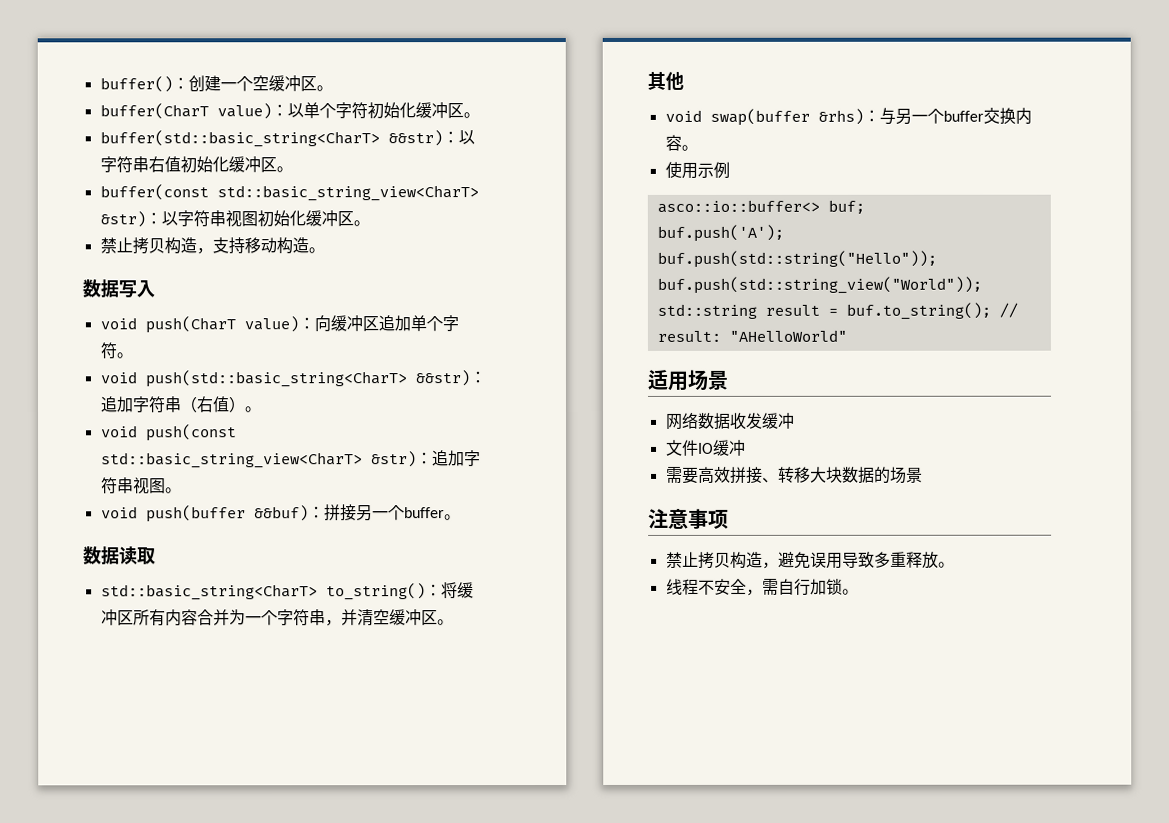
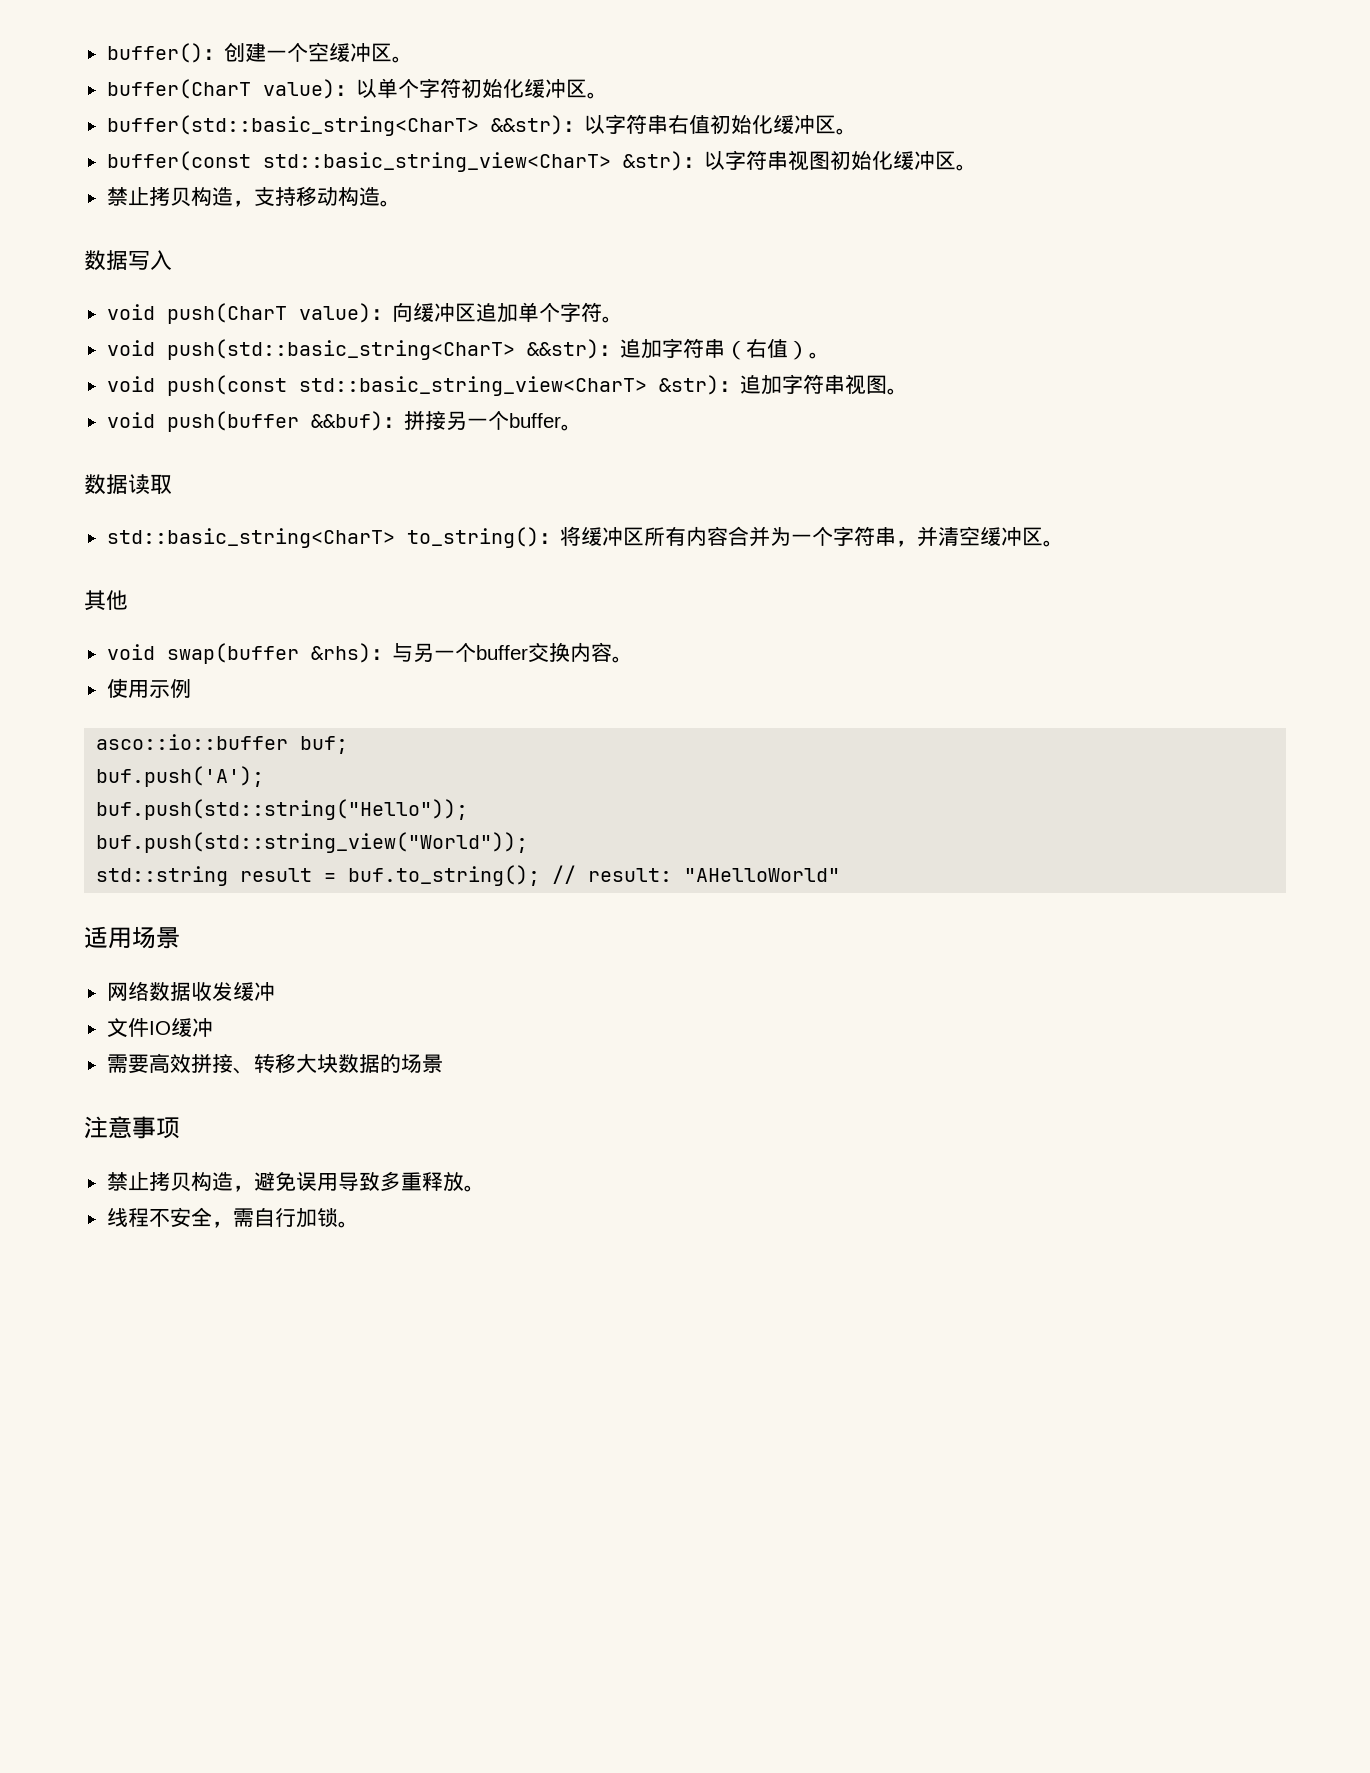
[656,199,820,213] asco::io::buffer<> -> [96,734,289,750] asco::io::buffer

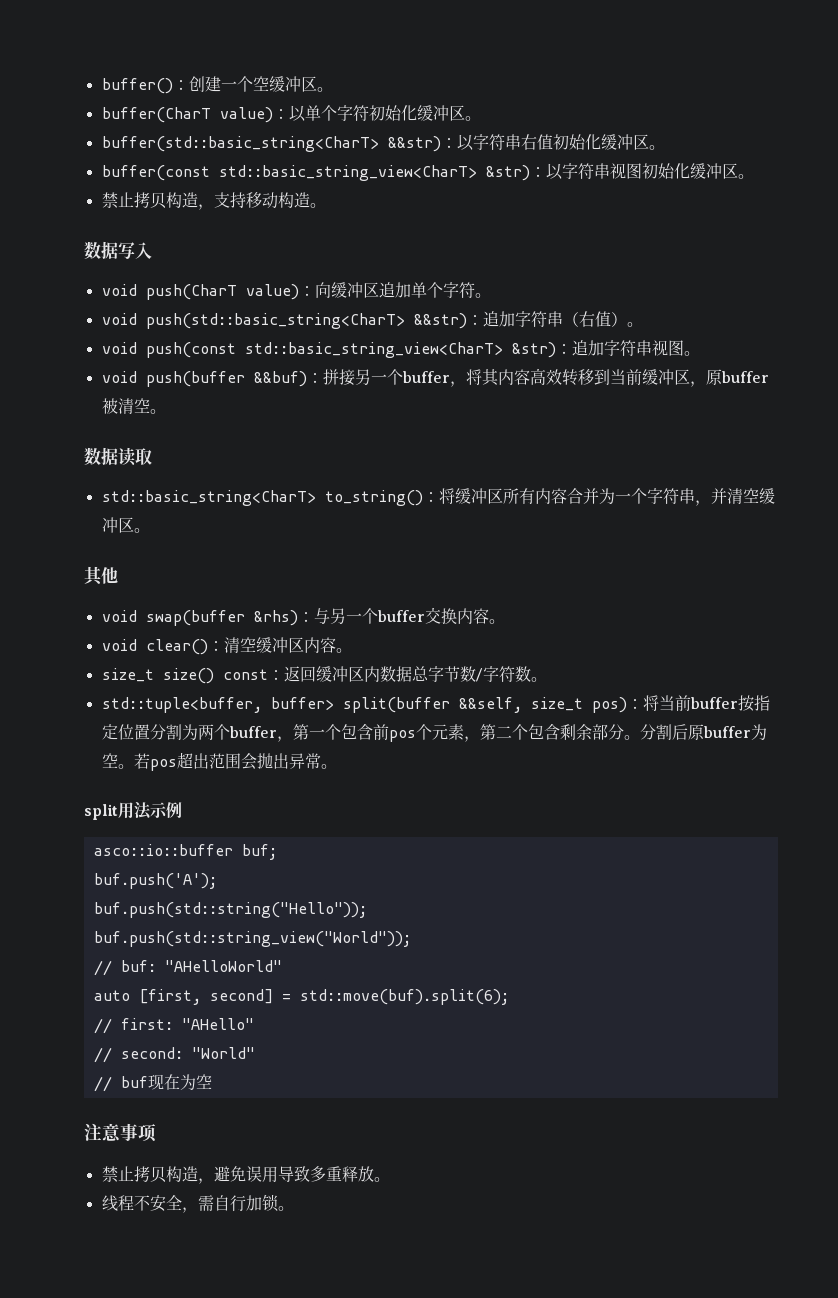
(561, 420) none -> [449,368,769,387] [101,398,150,414] ，将其内容高效转移到当前缓冲区，原buffer被清空
[106,678,149,698] 使用 -> [101,637,352,655] [101,666,547,684] [101,695,770,713] [101,724,767,742] [101,752,337,771] [84,802,152,820] void clear()：清空缓冲区内容。 // size_t size() const：返回缓冲区内数据总字节数/字符数。 // std::tuple<buffer, buffer> split(buffer &&self, size_t pos)：将当前buffer按指定位置分割为两个buffer，第一个包含前pos个元素，第二个包含剩余部分。分割后原buffer为空。若pos超出范围会抛出异常。 // split用法
[96,865,841,886] [84,926,180,949] [106,981,275,1001] [106,1018,213,1038] [106,1053,443,1074] std::string result = buf.to_string(); // result: "AHelloWorld" // 适用场景 // 网络数据收发缓冲 // 文件IO缓冲 // 需要高效拼接、转移大块数据的场景 -> [93,960,282,976] [93,989,509,1005] [93,1018,254,1034] [93,1047,255,1063] [93,1074,212,1092] // buf: "AHelloWorld" // auto [first, second] = std::move(buf).split(6); // // first: "AHello" // // second: "World" // // buf现在为空

